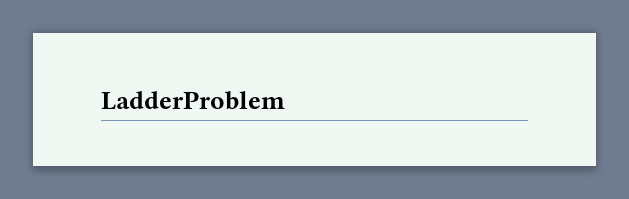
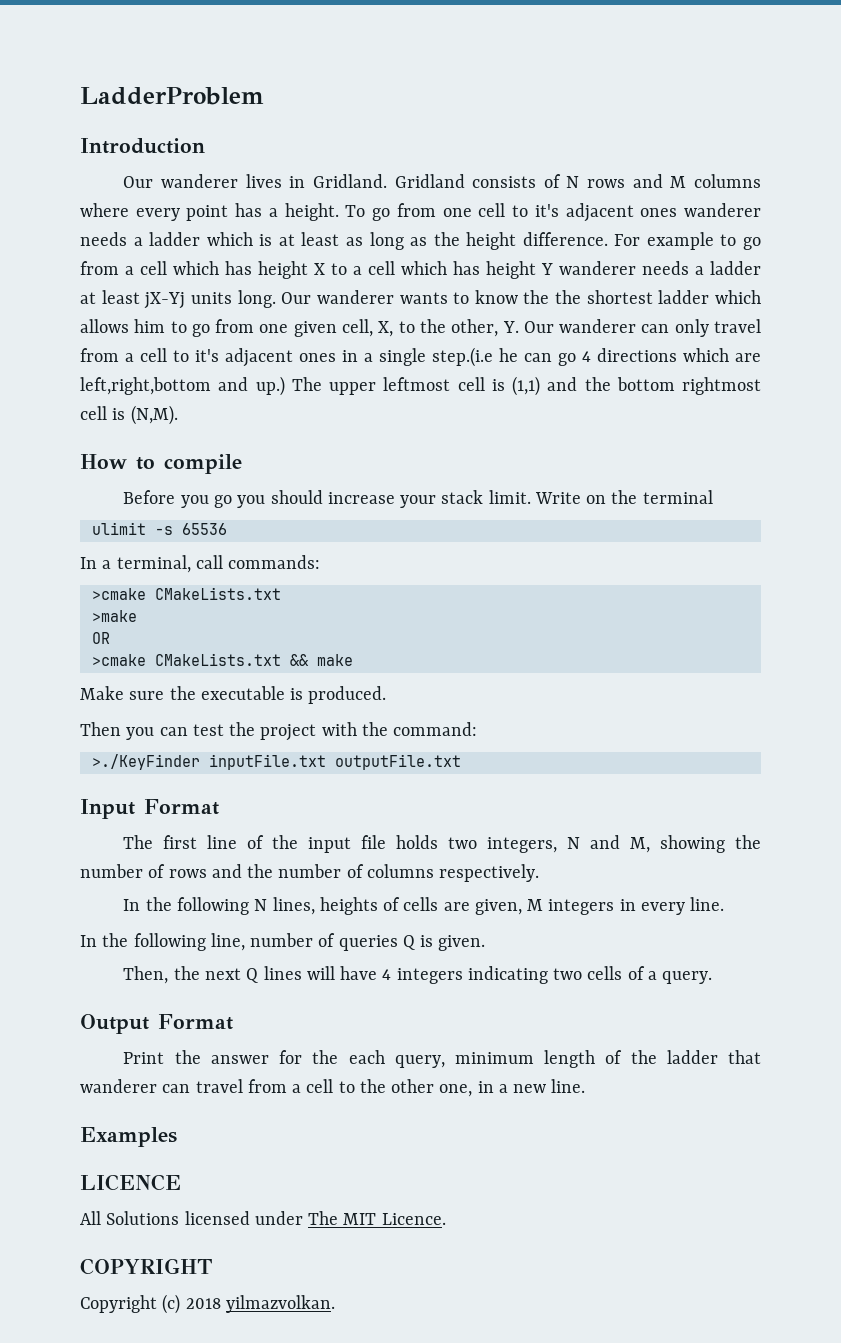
(285, 100) none -> [80,138,205,154] [123,174,762,188] [80,203,762,222] [80,232,761,250] [80,261,761,279] [80,290,761,309] [80,319,761,337] [80,347,761,367] [80,376,761,396] [80,405,178,425] [80,454,242,474] [123,490,713,508] [91,522,227,535] [80,555,321,573] [91,587,281,600] [91,610,137,622] [91,632,110,644] [91,653,353,666] [80,686,387,704] [80,722,478,741] [91,754,461,770] [80,799,219,819] [123,835,761,853] [80,864,540,882] [123,897,725,915] [80,933,486,951] [123,966,713,984] [80,1014,233,1034] [123,1050,761,1068] [80,1079,586,1097] [80,1127,177,1147] [80,1174,181,1191] [80,1211,446,1225] [80,1258,212,1275] [80,1294,335,1314] // Introduction // Our wanderer lives in Gridland. Gridland consists of N rows and M columns where every point has a height. To go from one cell to it's adjacent ones wanderer needs a ladder which is at least as long as the height difference. For example to go from a cell which has height X to a cell which has height Y wanderer needs a ladder at least jX-Yj units long. Our wanderer wants to know the the shortest ladder which allows him to go from one given cell, X, to the other, Y. Our wanderer can only travel from a cell to it's adjacent ones in a single step.(i.e he can go 4 directions which are left,right,bottom and up.) The upper leftmost cell is (1,1) and the bottom rightmost cell is (N,M). // How to compile // Before you go you should increase your stack limit. Write on the terminal // ulimit -s 65536 // In a terminal, call commands: // >cmake CMakeLists.txt // >make // OR // >cmake CMakeLists.txt && make // Make sure the executable is produced. // Then you can test the project with the command: // >./KeyFinder inputFile.txt outputFile.txt // Input Format // The first line of the input file holds two integers, N and M, showing the number of rows and the number of columns respectively. // In the following N lines, heights of cells are given, M integers in every line. // In the following line, number of queries Q is given. // Then, the next Q lines will have 4 integers indicating two cells of a query. // Output Format // Print the answer for the each query, minimum length of the ladder that wanderer can travel from a cell to the other one, in a new line. // Examples // LICENCE // All Solutions licensed under The MIT Licence. // COPYRIGHT // Copyright (c) 2018 yilmazvolkan.

